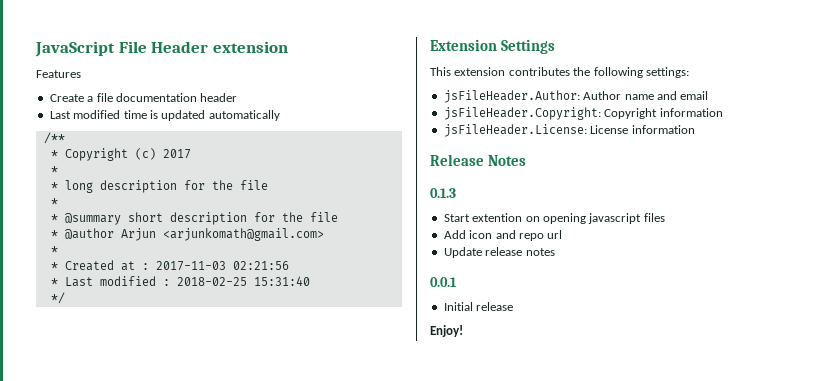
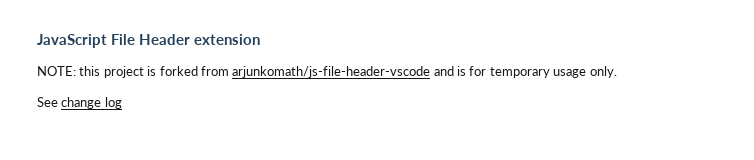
[36,70,81,78] [49,93,238,102] [49,110,280,121] [43,132,65,144] [50,148,191,161] [50,166,58,174] [50,180,268,193] [50,198,58,206] [50,212,338,225] [50,228,324,241] [50,246,58,254] [50,260,289,271] [50,276,310,287] [50,292,65,304] [430,39,556,54] [430,67,689,78] [443,90,709,103] [443,107,723,120] [443,124,695,137] [430,154,527,166] [430,188,456,198] [443,213,665,224] [443,230,563,241] [443,247,555,258] [430,277,457,287] [443,302,514,311] [430,325,463,337] Features // Create a file documentation header // Last modified time is updated automatically // /** // * Copyright (c) 2017 // * // * long description for the file // * // * @summary short description for the file // * @author Arjun <arjunkomath@gmail.com> // * // * Created at : 2017-11-03 02:21:56 // * Last modified : 2018-02-25 15:31:40 // */ // Extension Settings // This extension contributes the following settings: // jsFileHeader.Author: Author name and email // jsFileHeader.Copyright: Copyright information // jsFileHeader.License: License information // Release Notes // 0.1.3 // Start extention on opening javascript files // Add icon and repo url // Update release notes // 0.0.1 // Initial release // Enjoy! -> [37,66,617,78] [37,97,122,109] NOTE: this project is forked from arjunkomath/js-file-header-vscode and is for temporary usage only. // See change log

